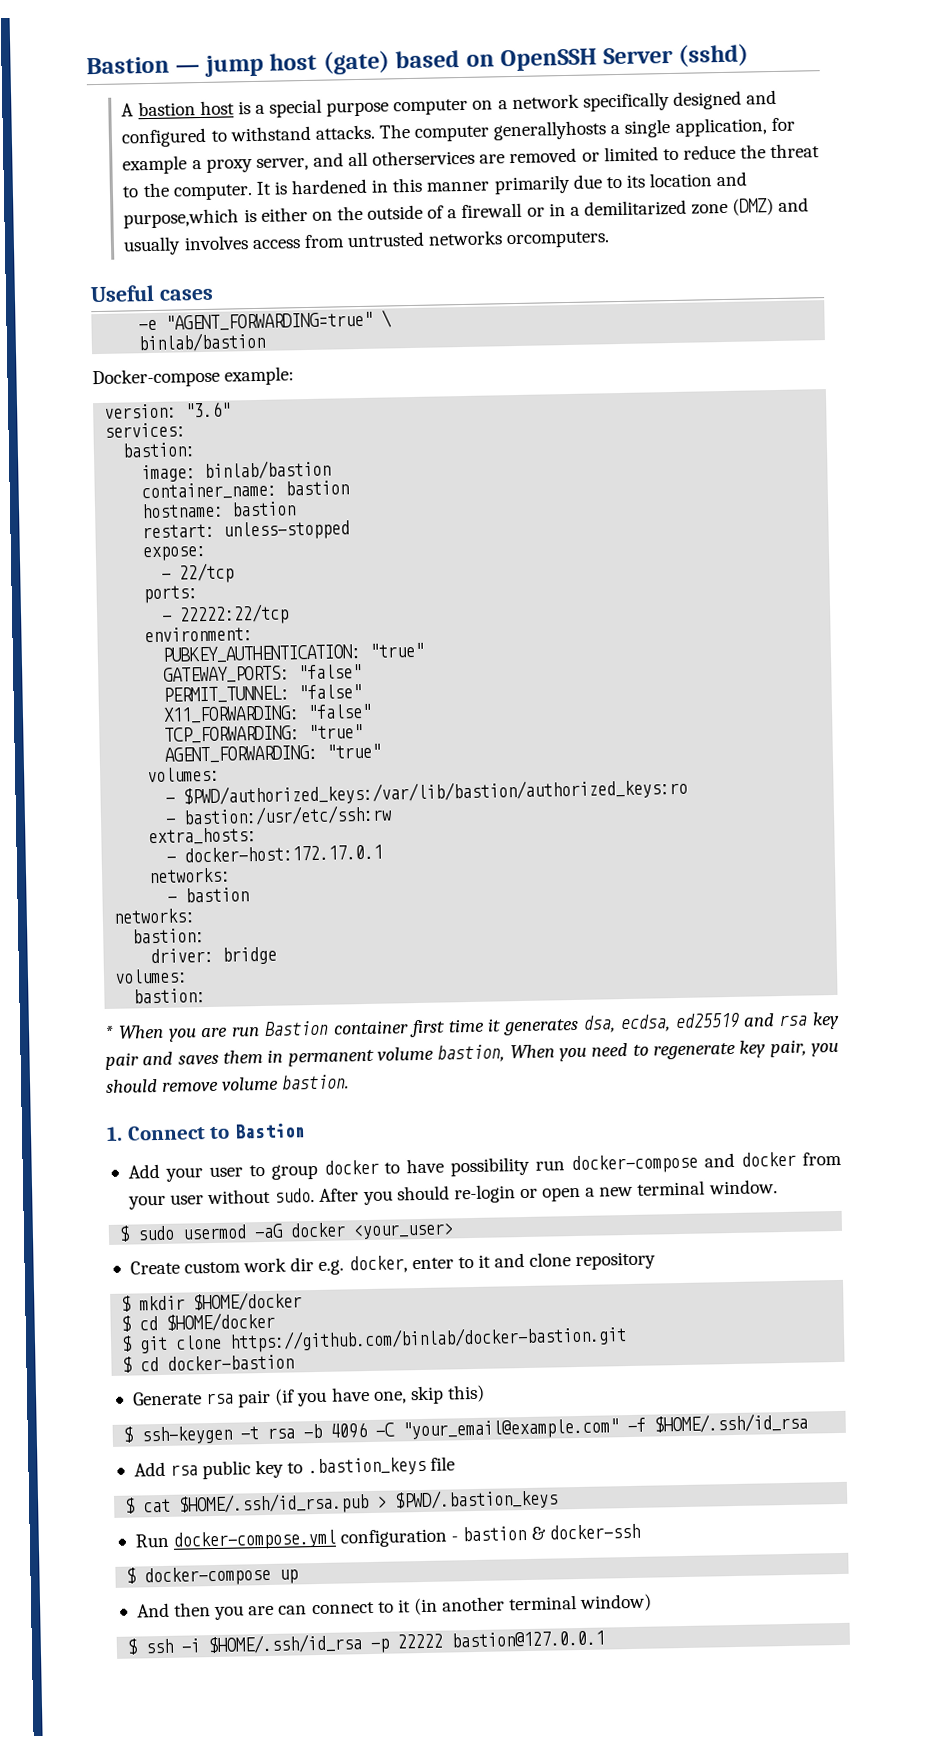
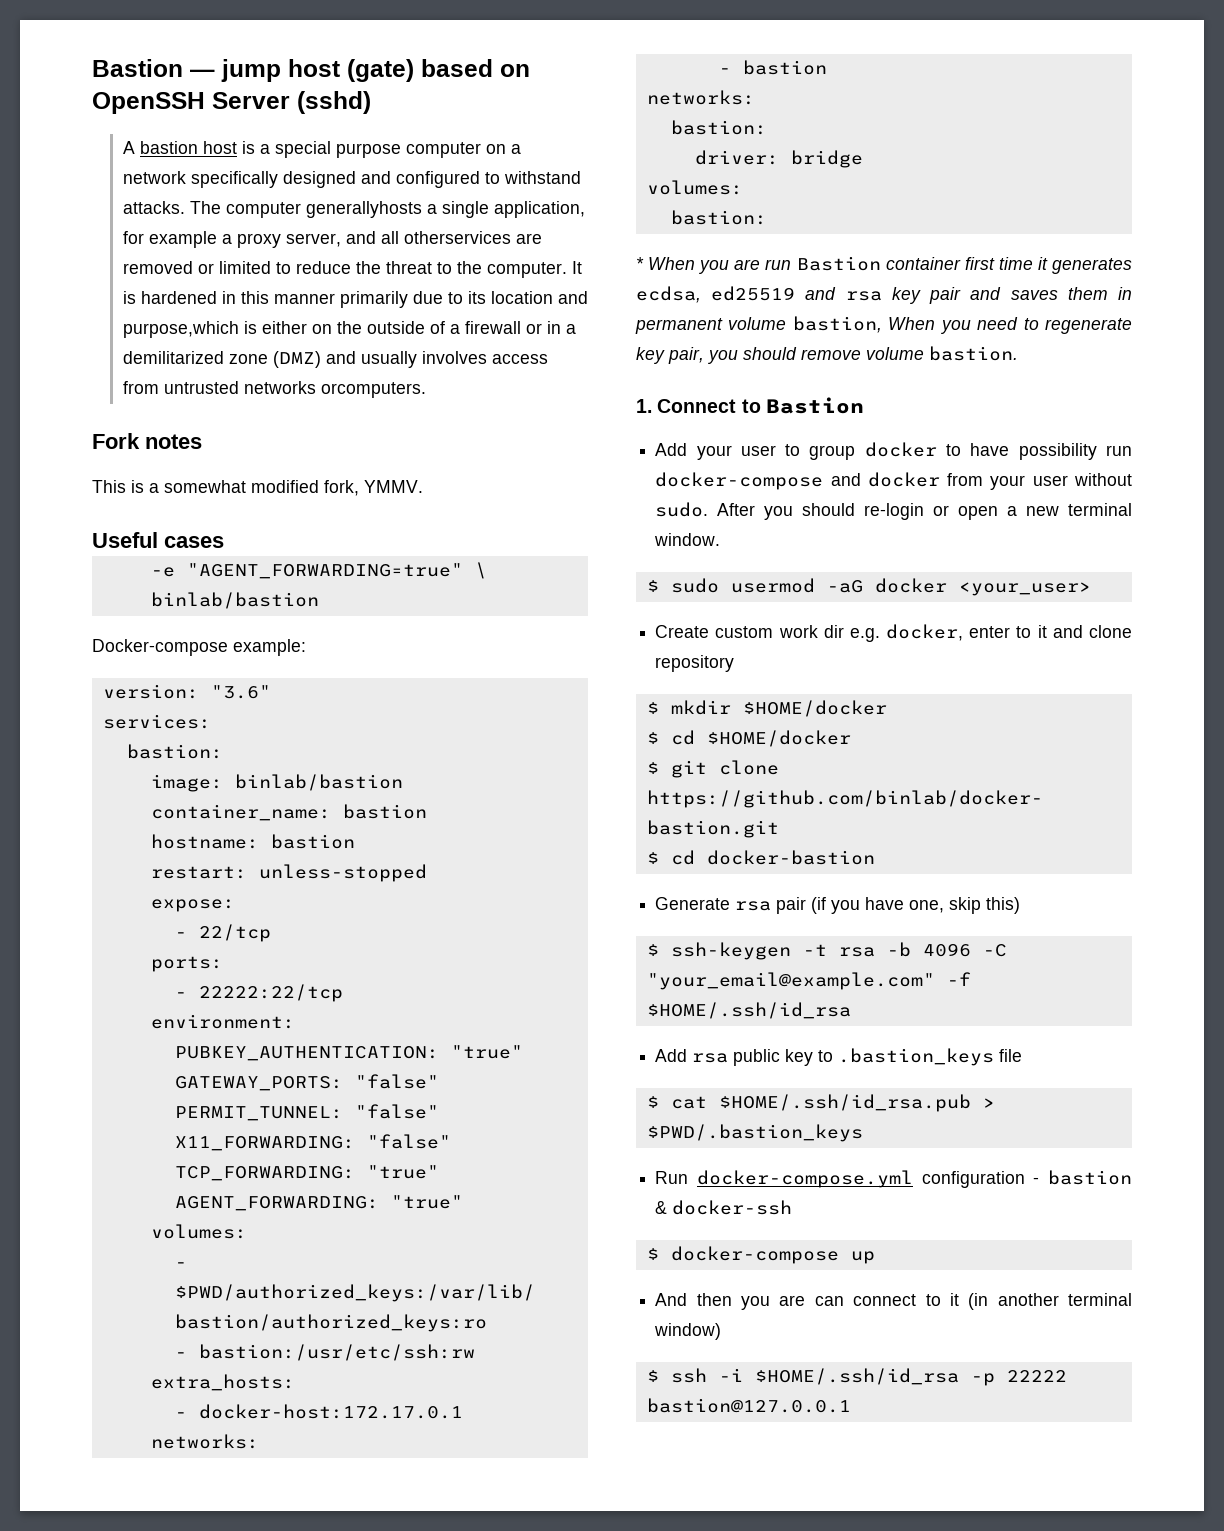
(611, 240) none -> [92,433,202,449] [92,480,423,496] // Fork notes // This is a somewhat modified fork, YMMV.
[582,1015,616,1033] dsa, -> (1132, 266) none

